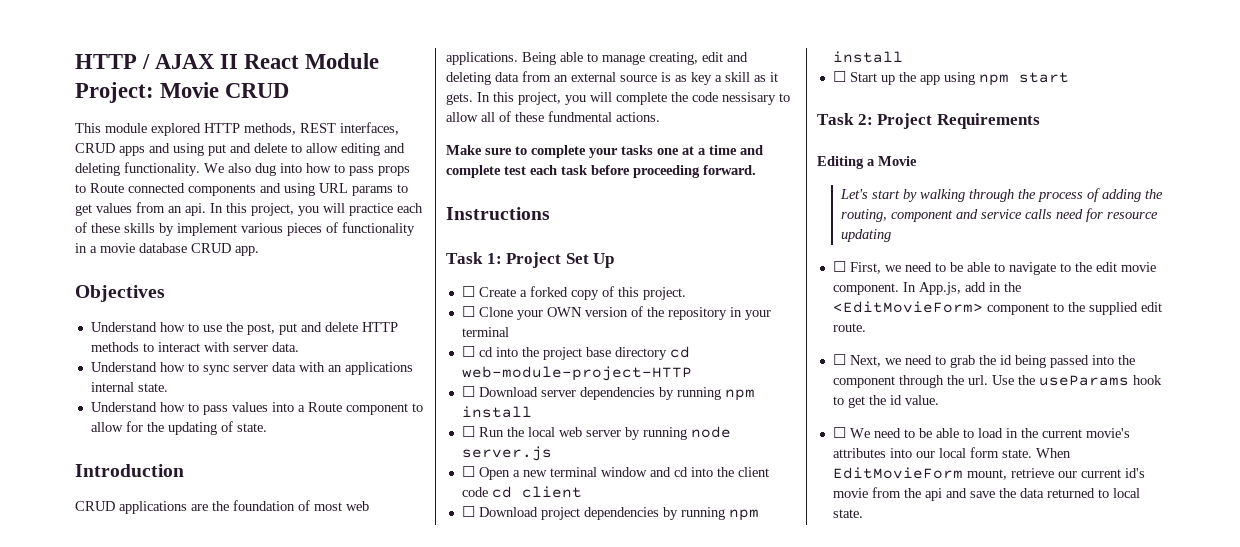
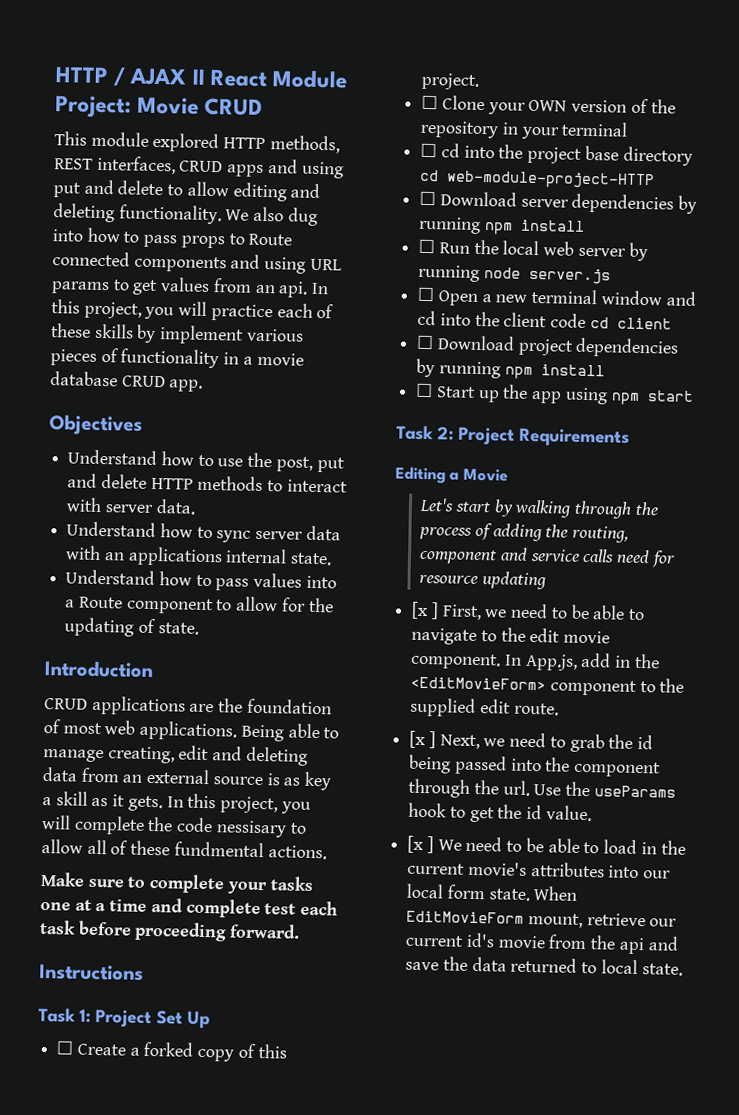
[832,261,846,272] ☐ -> [411,601,439,620] [x ]
[832,354,846,365] ☐ -> [409,730,436,749] [x ]
[832,427,846,438] ☐ -> [407,835,434,854] [x ]

